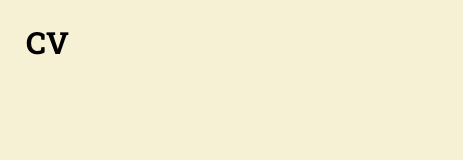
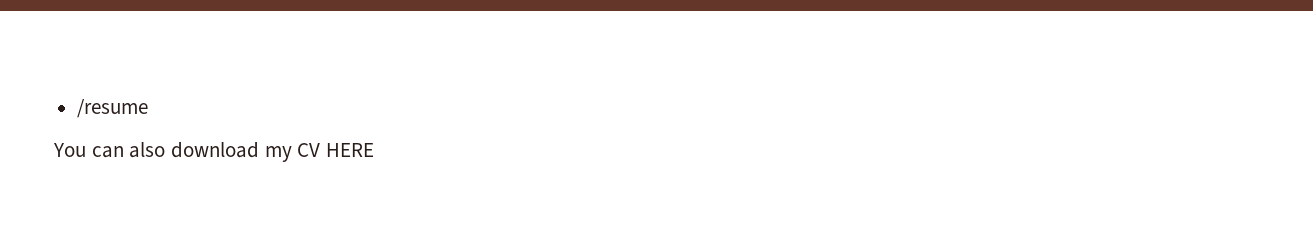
[26,32,69,55] CV -> [77,99,149,118] [53,142,375,162] /resume // You can also download my CV HERE

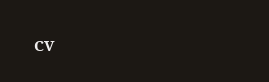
[77,99,149,118] [53,142,375,162] /resume // You can also download my CV HERE -> [34,41,55,51] CV

